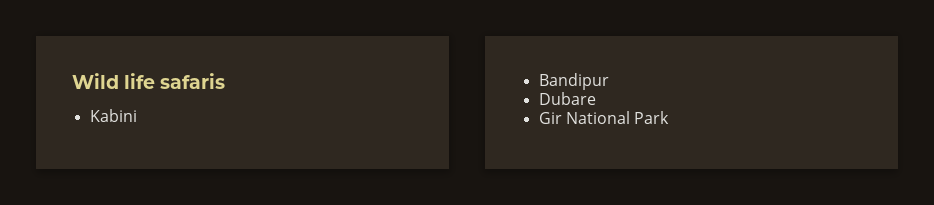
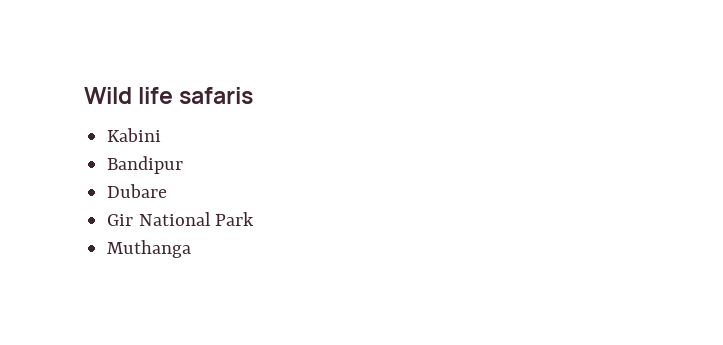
(670, 117) none -> [107,240,192,258] // Muthanga

